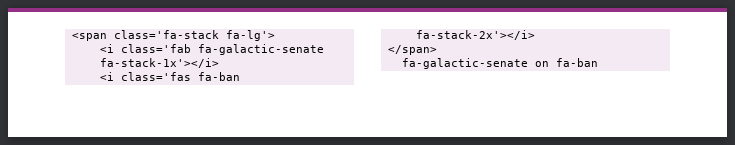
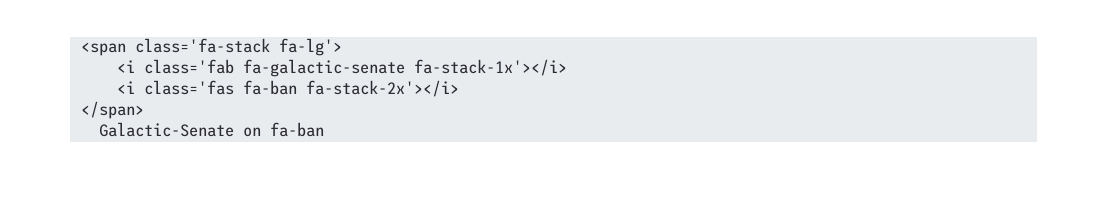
[401,58,528,69] fa-galactic-senate -> [98,122,234,137] Galactic-Senate

